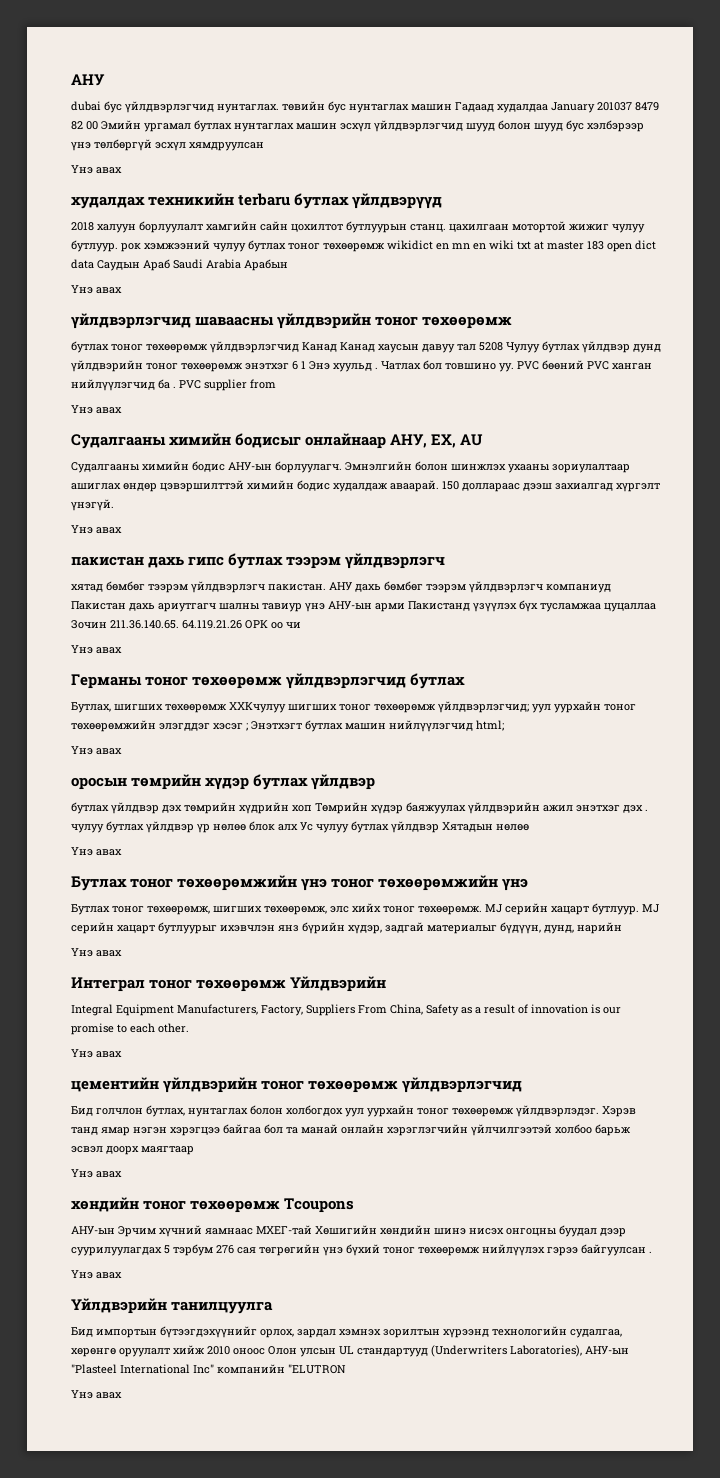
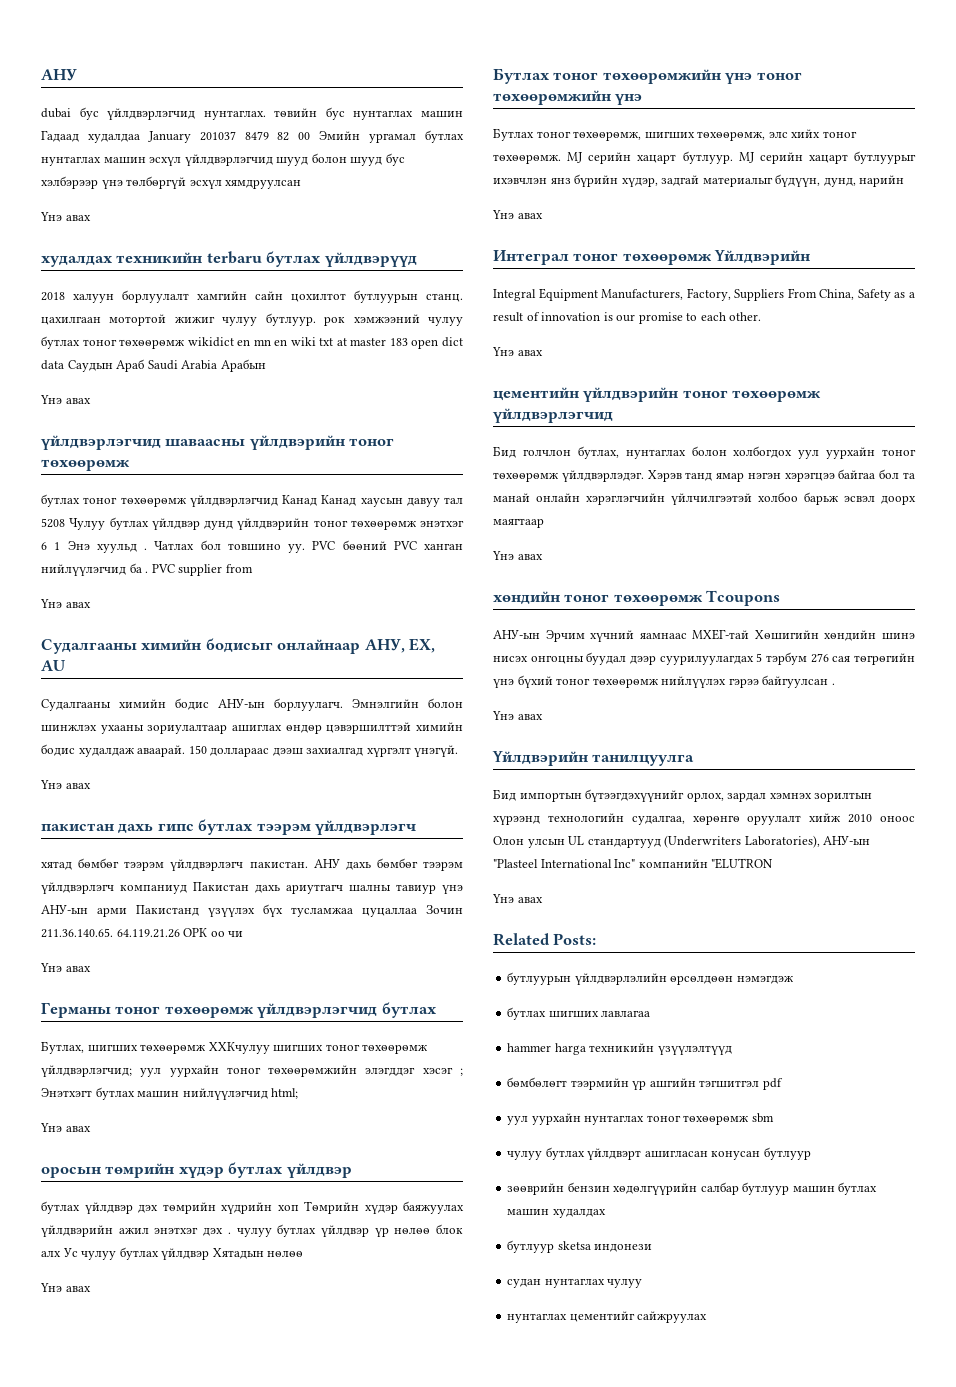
(122, 1395) none -> [493,933,597,946] [507,972,794,985] [507,1007,651,1020] [507,1043,732,1055] [507,1077,783,1090] [507,1113,774,1125] [507,1147,811,1160] [507,1182,878,1195] [507,1209,606,1218] [507,1240,653,1253] [507,1278,643,1288] [507,1311,708,1323] // Related Posts: // бутлуурын үйлдвэрлэлийн өрсөлдөөн нэмэгдэж // бутлах шигших лавлагаа // hammer harga техникийн үзүүлэлтүүд // бөмбөлөгт тээрмийн үр ашгийн тэгшитгэл pdf // уул уурхайн нунтаглах тоног төхөөрөмж sbm // чулуу бутлах үйлдвэрт ашигласан конусан бутлуур // зөөврийн бензин хөдөлгүүрийн салбар бутлуур машин бутлах машин худалдах // бутлуур sketsa индонези // судан нунтаглах чулуу // нунтаглах цементийг сайжруулах

